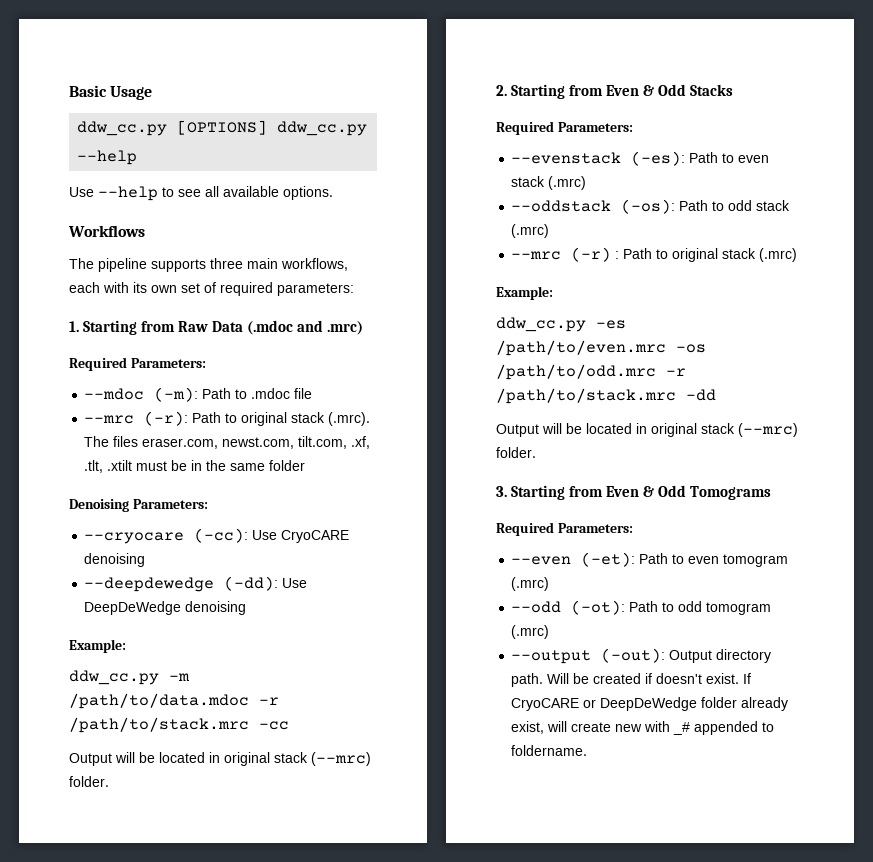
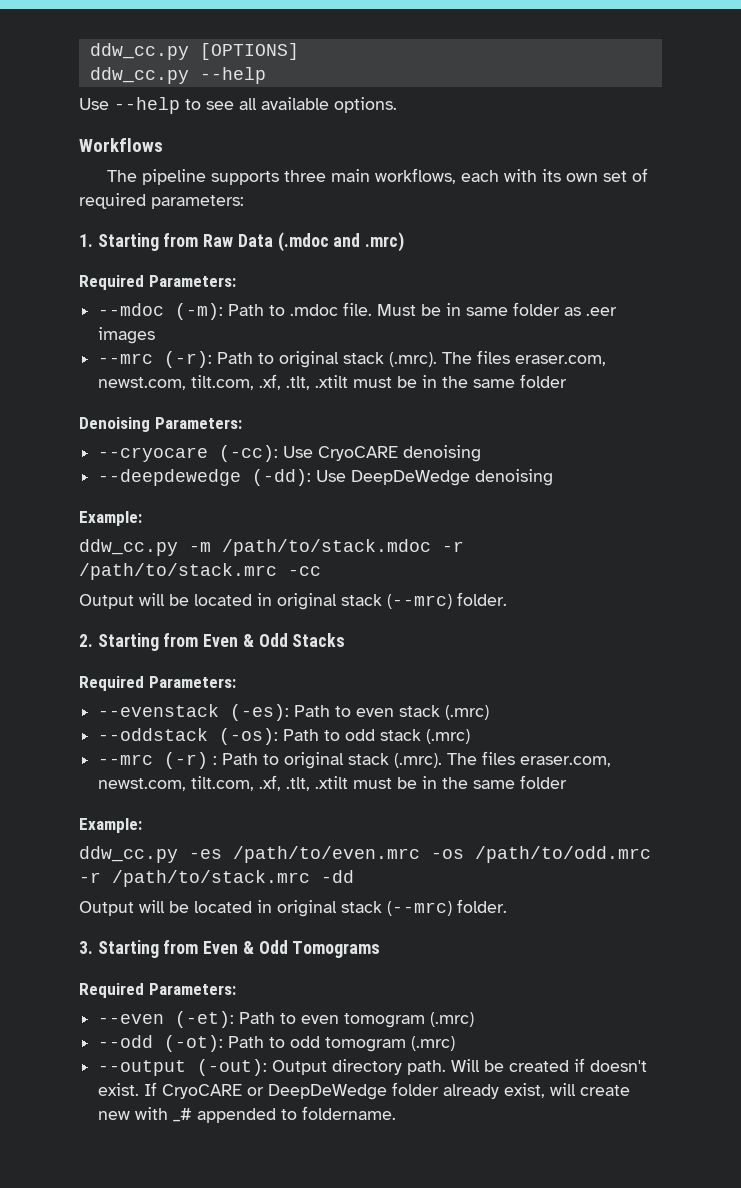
[69,85,153,100] Basic Usage // -> (89, 51) none
(268, 127) none -> (299, 51) //
[294,388,313,399] file -> [343,302,618,316] [98,327,156,344] file. Must be in same folder as .eer images
[69,693,249,709] /path/to/data.mdoc -> [222,539,431,556] /path/to/stack.mdoc
[759,248,798,262] (.mrc) -> [394,751,612,768] [98,775,568,791] (.mrc). The files eraser.com, newst.com, tilt.com, .xf, .tlt, .xtilt must be in the same folder

